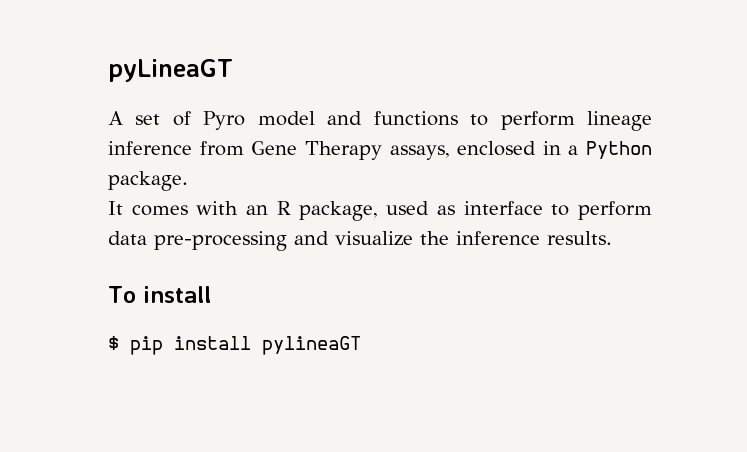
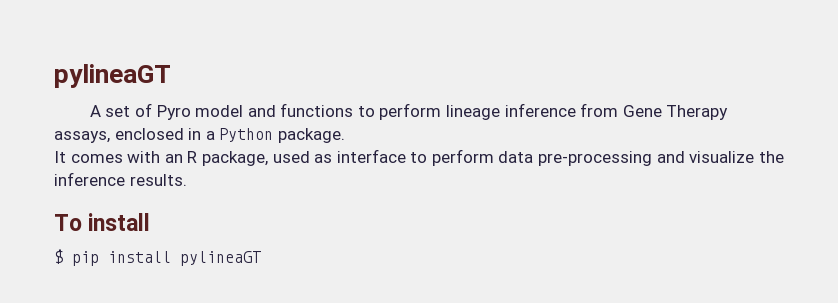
[108,59,233,82] pyLineaGT -> [54,64,171,88] pylineaGT

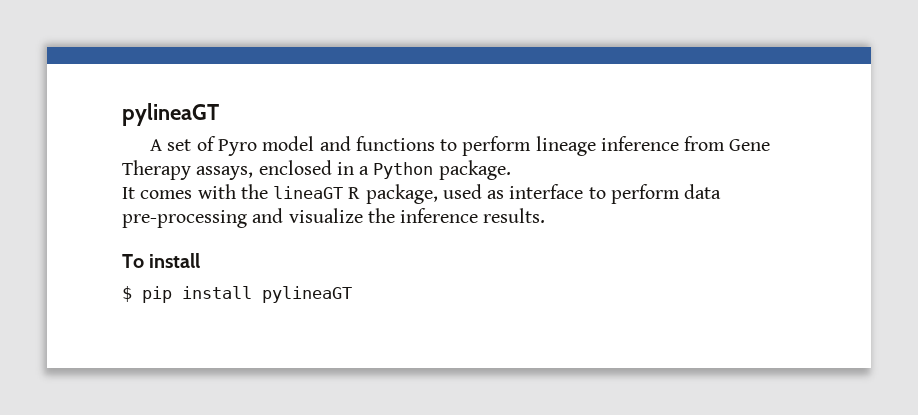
[164,154,183,163] an -> [240,184,344,199] the lineaGT

